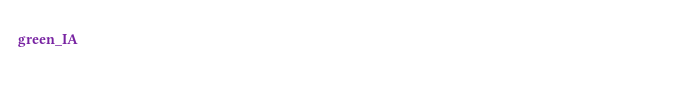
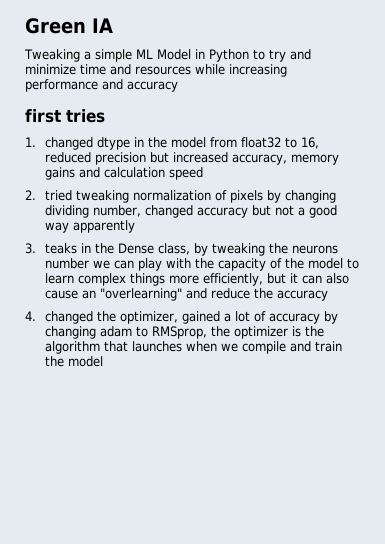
[18,34,78,47] green_IA -> [25,18,113,34] [24,49,311,62] [25,64,287,77] [25,79,178,92] [25,109,105,123] [25,137,320,150] [45,152,340,165] [45,167,204,180] [25,190,337,203] [45,205,338,218] [45,220,136,233] [25,243,339,256] [45,258,360,271] [45,273,350,286] [45,288,329,301] [25,311,339,324] [45,326,325,339] [45,341,343,354] [45,356,104,367] Green IA // Tweaking a simple ML Model in Python to try and minimize time and resources while increasing performance and accuracy // first tries // 1. changed dtype in the model from float32 to 16, reduced precision but increased accuracy, memory gains and calculation speed // 2. tried tweaking normalization of pixels by changing dividing number, changed accuracy but not a good way apparently // 3. teaks in the Dense class, by tweaking the neurons number we can play with the capacity of the model to learn complex things more efficiently, but it can also cause an "overlearning" and reduce the accuracy // 4. changed the optimizer, gained a lot of accuracy by changing adam to RMSprop, the optimizer is the algorithm that launches when we compile and train the model

